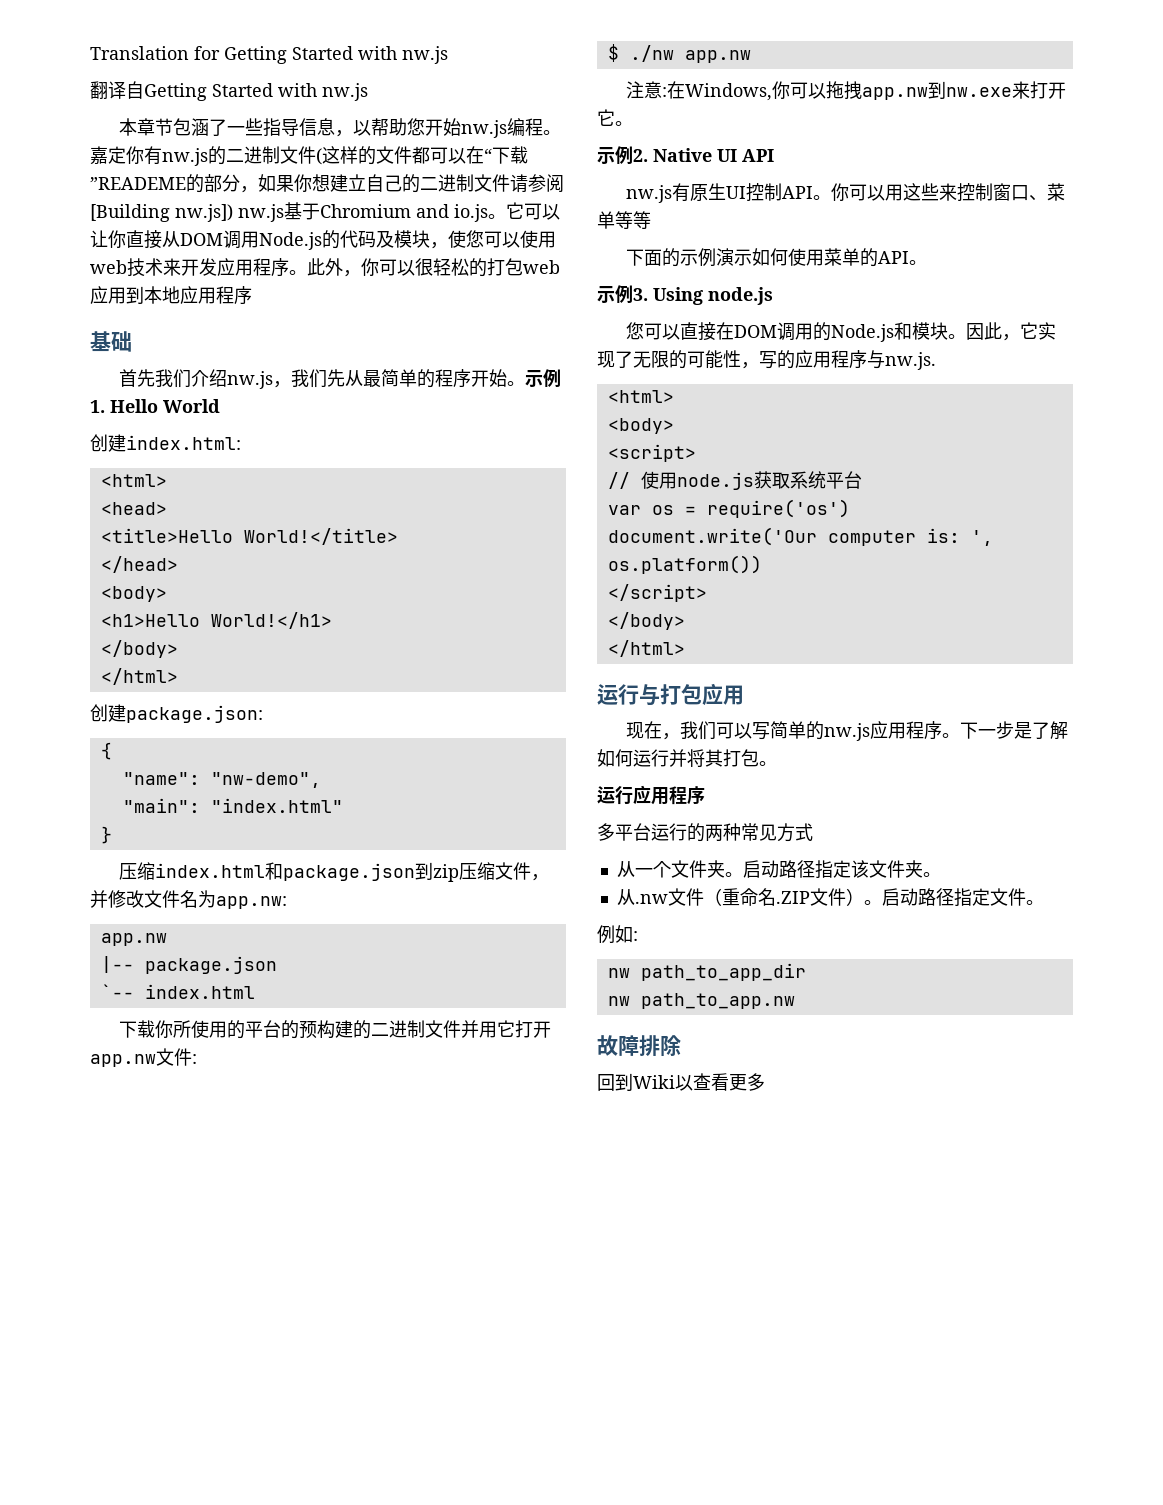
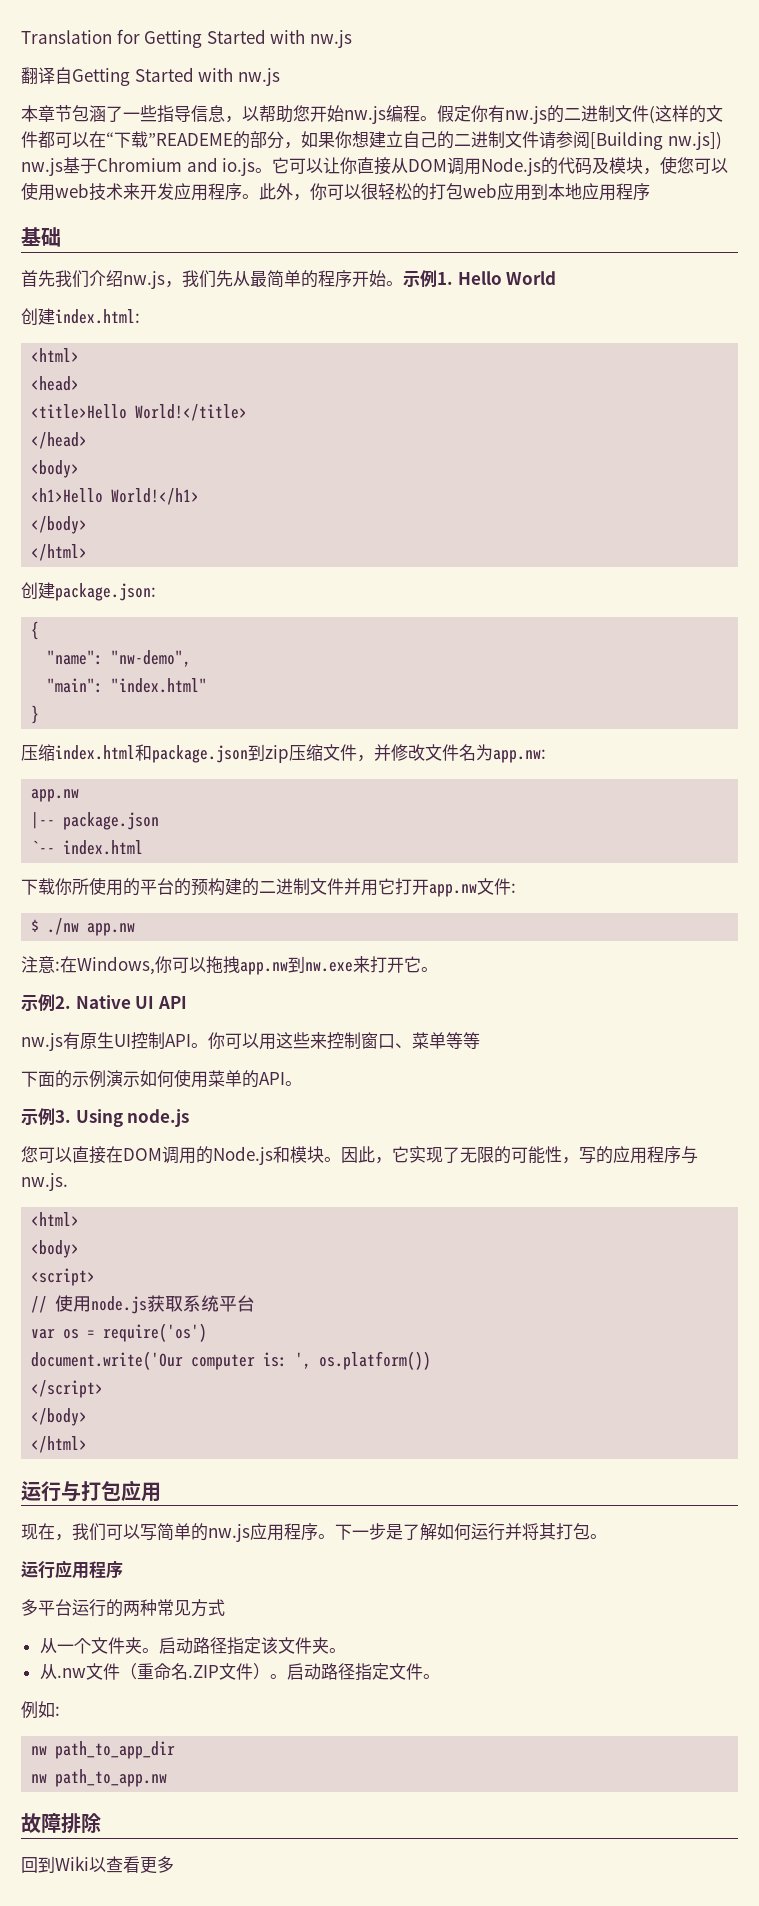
[90,146,108,164] 嘉 -> [437,105,454,122] 假

